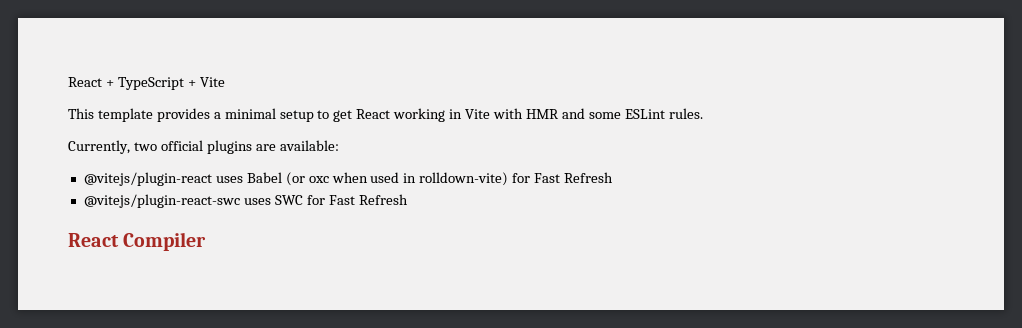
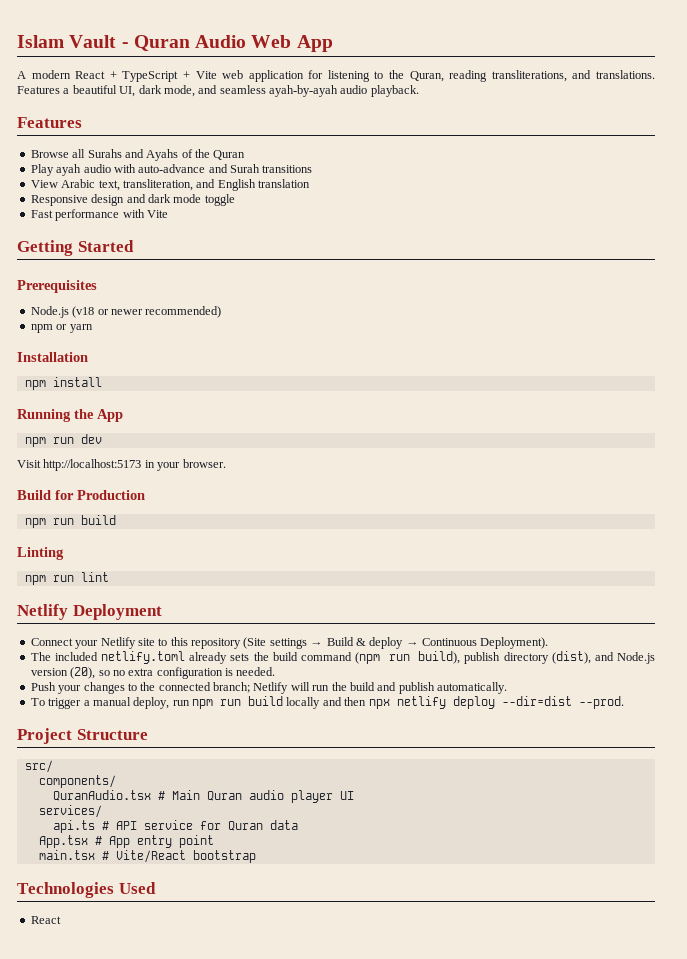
(68, 82) none -> [17,35,333,52] [17,70,71,79] Islam Vault - Quran Audio Web App // A modern
[68,108,703,122] [68,140,339,154] [83,172,614,186] [83,194,408,208] [68,232,207,251] // This template provides a minimal setup to get React working in Vite with HMR and some ESLint rules. // Currently, two official plugins are available: // @vitejs/plugin-react uses Babel (or oxc when used in rolldown-vite) for Fast Refresh // @vitejs/plugin-react-swc uses SWC for Fast Refresh // React Compiler -> [222,70,655,82] [17,85,419,97] [17,117,82,128] [30,149,246,161] [30,164,313,176] [30,179,310,191] [30,194,235,206] [30,209,168,221] [17,240,134,256] [17,280,97,293] [30,306,222,318] [30,324,93,333] [17,352,88,362] [24,377,102,390] [17,409,123,422] [24,434,102,447] [17,459,226,471] [17,490,145,500] [24,515,116,528] [17,547,64,560] [24,572,109,585] [17,604,162,620] [30,637,549,649] [30,651,655,664] [30,667,276,679] [30,682,507,694] [30,696,624,709] [17,728,148,744] [24,760,53,773] [38,775,116,788] [52,790,354,803] [38,805,102,818] [52,820,298,833] [38,835,214,848] [38,850,256,863] [17,882,156,898] [30,916,61,924] web application for listening to the Quran, reading transliterations, and translations. Features a beautiful UI, dark mode, and seamless ayah-by-ayah audio playback. // Features // Browse all Surahs and Ayahs of the Quran // Play ayah audio with auto-advance and Surah transitions // View Arabic text, transliteration, and English translation // Responsive design and dark mode toggle // Fast performance with Vite // Getting Started // Prerequisites // Node.js (v18 or newer recommended) // npm or yarn // Installation // npm install // Running the App // npm run dev // Visit http://localhost:5173 in your browser. // Build for Production // npm run build // Linting // npm run lint // Netlify Deployment // Connect your Netlify site to this repository (Site settings → Build & deploy → Continuous Deployment). // The included netlify.toml already sets the build command (npm run build), publish directory (dist), and Node.js version (20), so no extra configuration is needed. // Push your changes to the connected branch; Netlify will run the build and publish automatically. // To trigger a manual deploy, run npm run build locally and then npx netlify deploy --dir=dist --prod. // Project Structure // src/ // components/ // QuranAudio.tsx # Main Quran audio player UI // services/ // api.ts # API service for Quran data // App.tsx # App entry point // main.tsx # Vite/React bootstrap // Technologies Used // React

